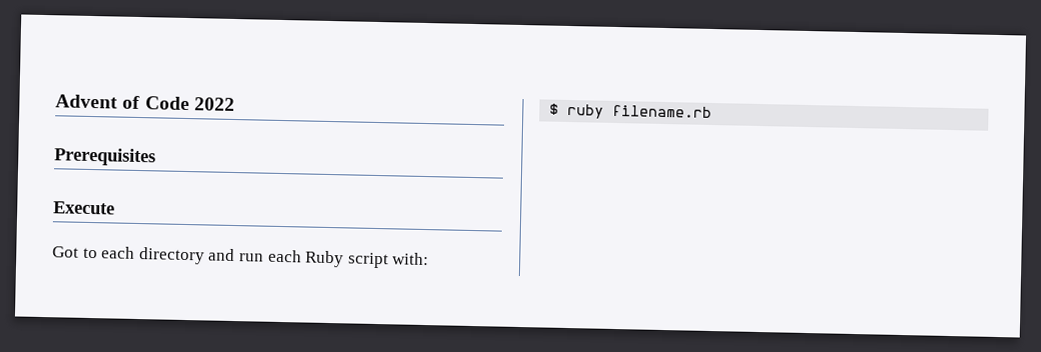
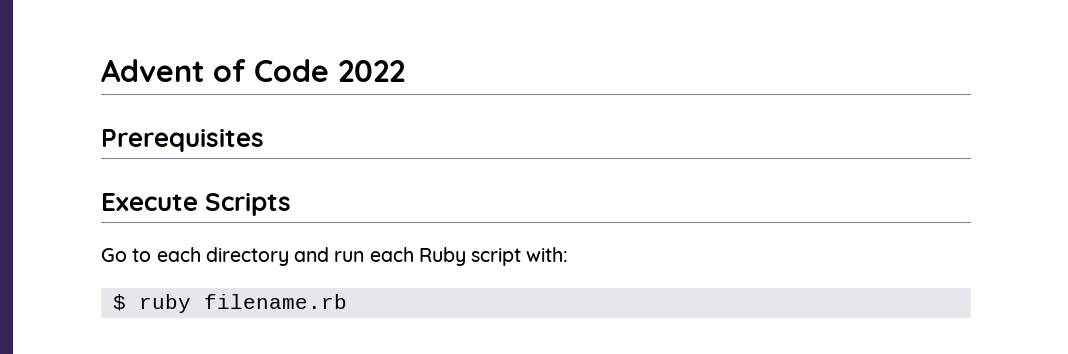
[52,246,79,258] // Got -> [205,193,292,216] [101,248,127,262] Scripts // Go

